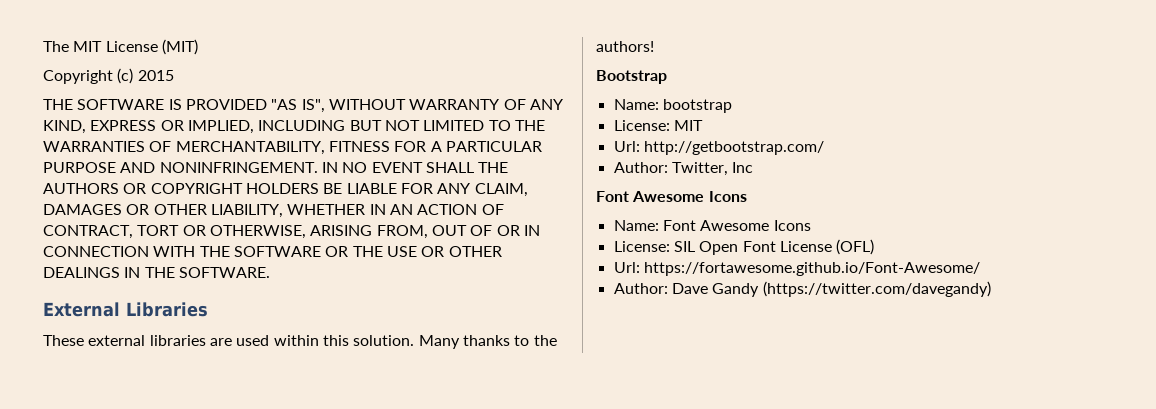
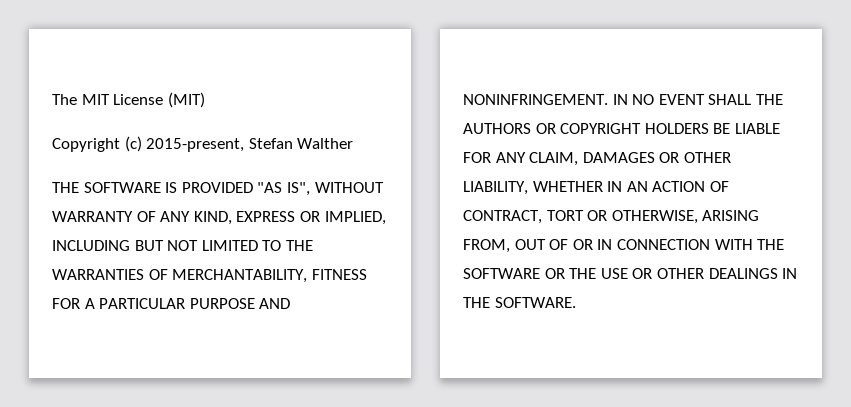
[137,70,174,81] 2015 -> [146,138,354,152] 2015-present, Stefan Walther
[43,302,208,317] [43,335,557,349] [596,41,654,52] [596,70,667,84] [613,99,732,113] [613,120,703,131] [613,141,824,155] [613,162,754,176] [596,191,747,202] [613,220,811,231] [613,239,875,255] [613,262,980,276] [613,281,991,297] // External Libraries // These external libraries are used within this solution. Many thanks to the authors! // Bootstrap // Name: bootstrap // License: MIT // Url: http://getbootstrap.com/ // Author: Twitter, Inc // Font Awesome Icons // Name: Font Awesome Icons // License: SIL Open Font License (OFL) // Url: https://fortawesome.github.io/Font-Awesome/ // Author: Dave Gandy (https://twitter.com/davegandy) -> (576, 302) none

